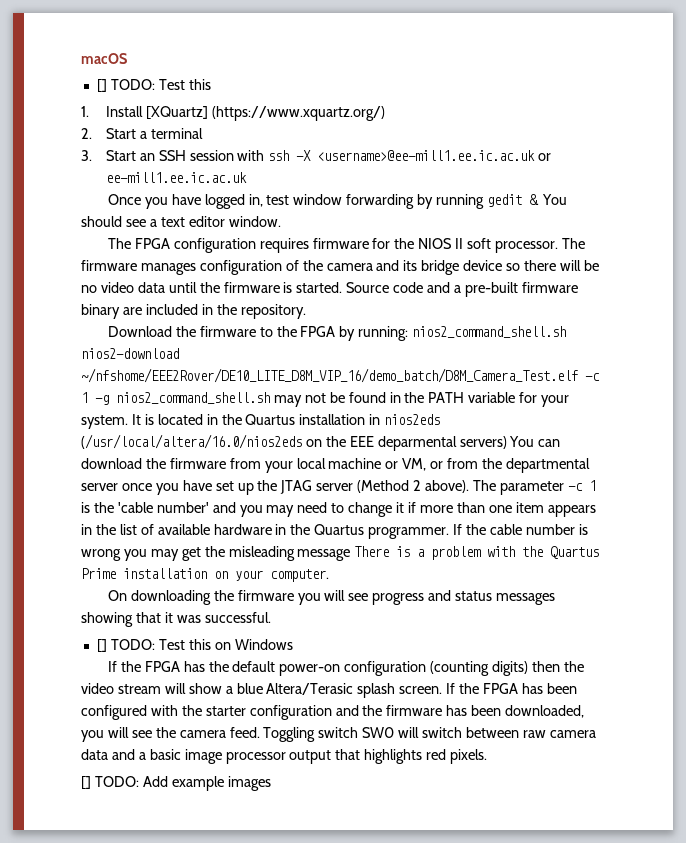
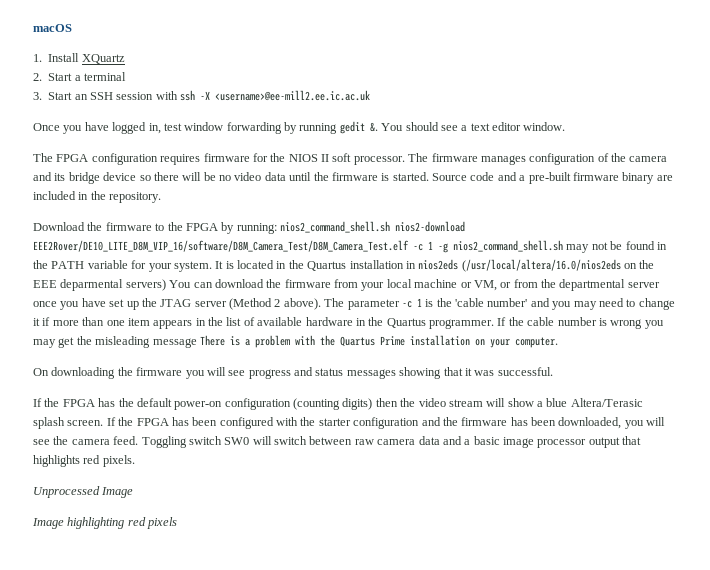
[96,79,211,92] // [] TODO: Test this -> (72, 28) none
[145,106,385,121] [XQuartz] (https://www.xquartz.org/) -> [81,54,125,64] XQuartz
[317,150,552,161] [105,172,247,183] <username>@ee-mill1.ee.ic.ac.uk or ee-mill1.ee.ic.ac.uk -> [215,90,371,101] <username>@ee-mill2.ee.ic.ac.uk
[81,368,578,383] ~/nfshome/EEE2Rover/DE10_LITE_D8M_VIP_16/demo_batch/D8M_Camera_Test.elf -> [33,240,409,252] EEE2Rover/DE10_LITE_D8M_VIP_16/software/D8M_Camera_Test/D8M_Camera_Test.elf
[96,639,293,652] // [] TODO: Test this on Windows -> (553, 371) none
[81,776,271,791] [] TODO: Add example images -> [33,486,134,498] [32,517,178,529] Unprocessed Image // Image highlighting red pixels

